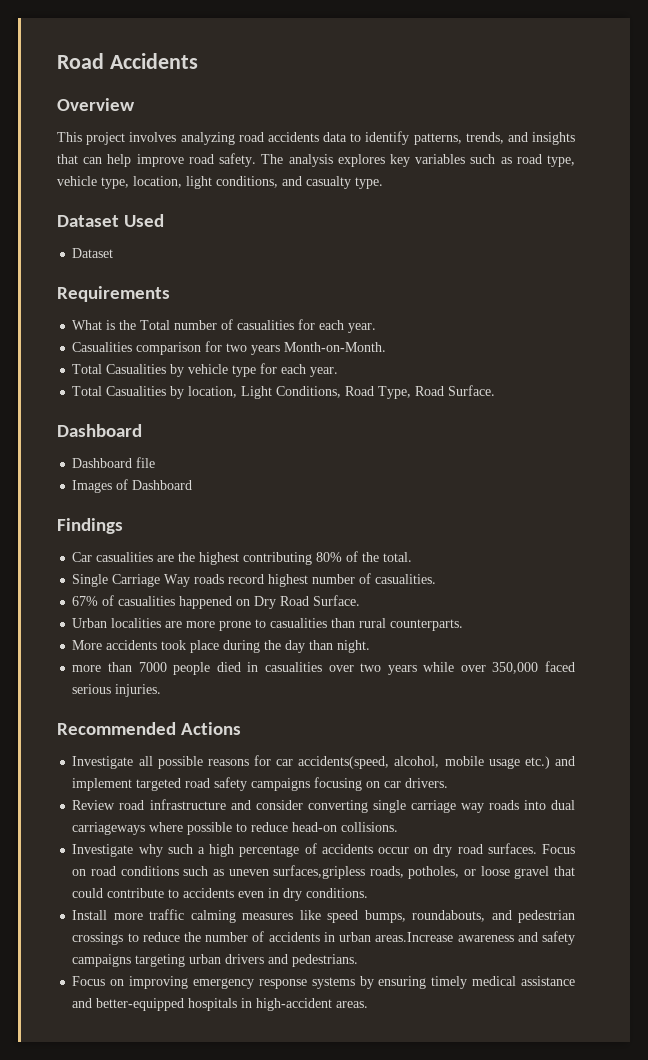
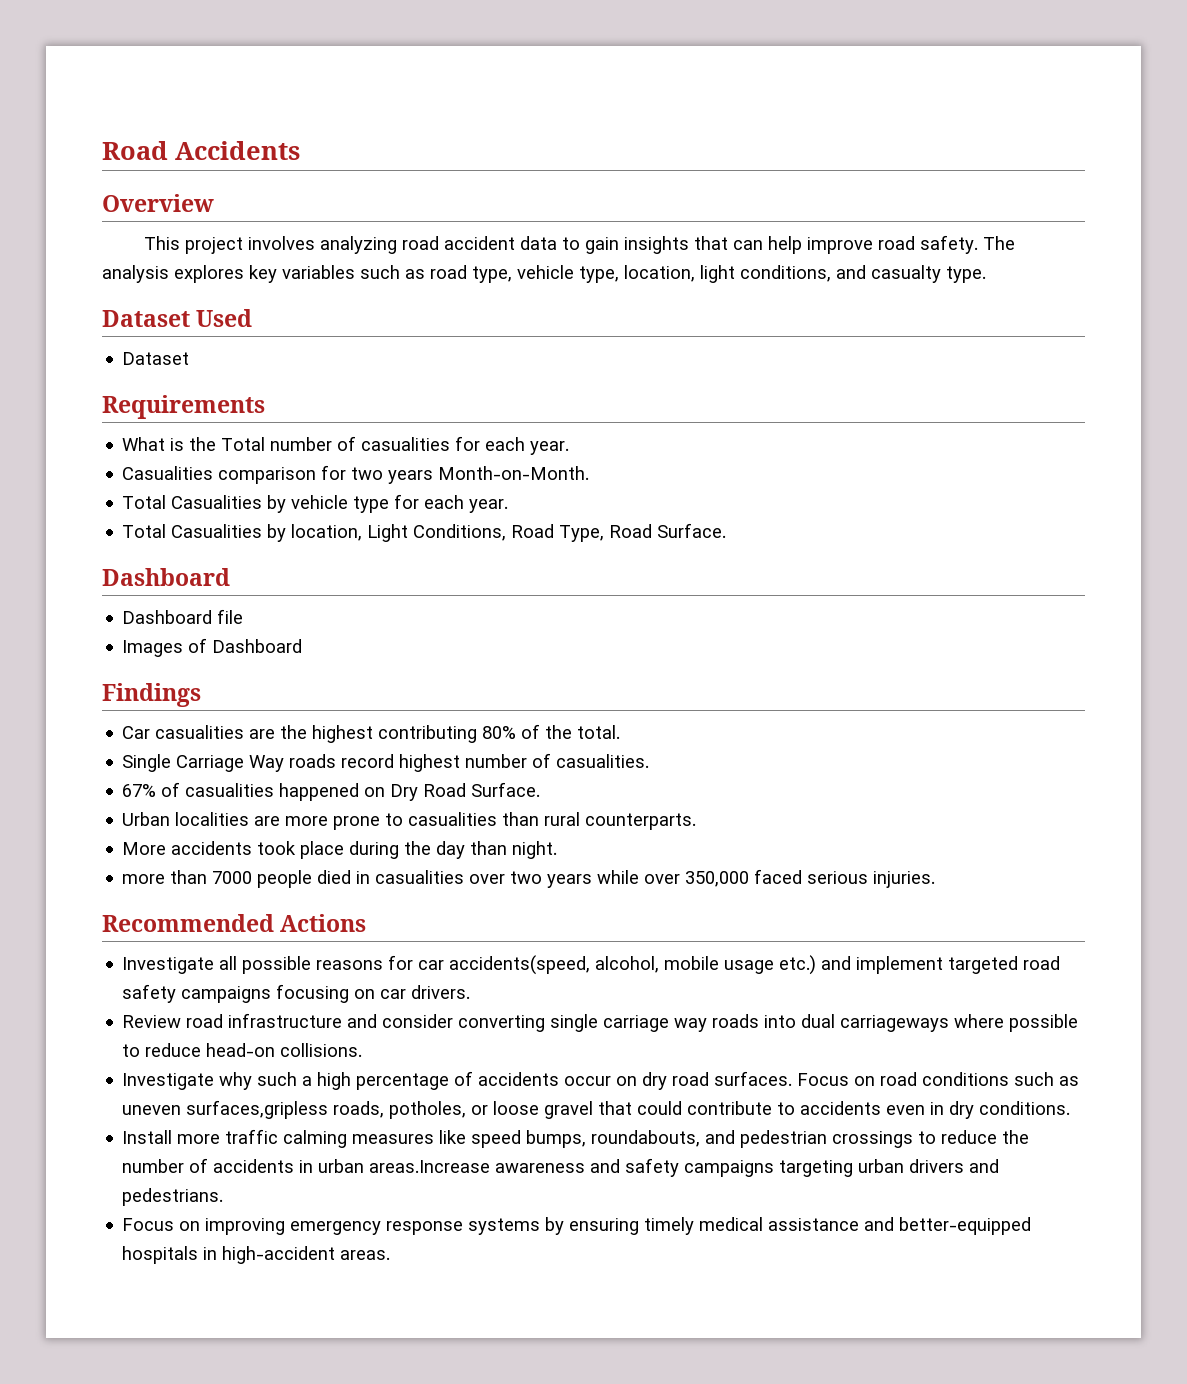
[267,132,319,142] accidents -> [443,236,515,250] accident
[365,131,528,145] identify patterns, trends, and -> [584,237,619,254] gain

